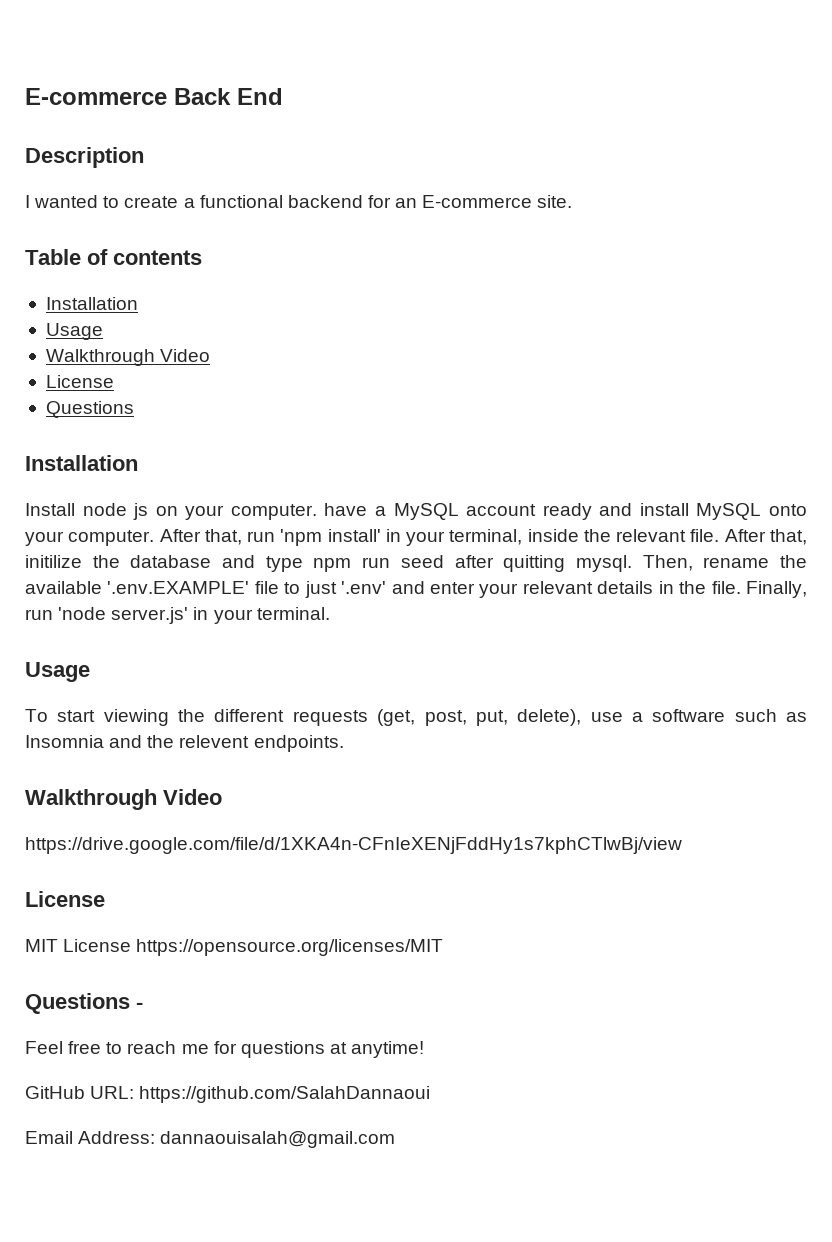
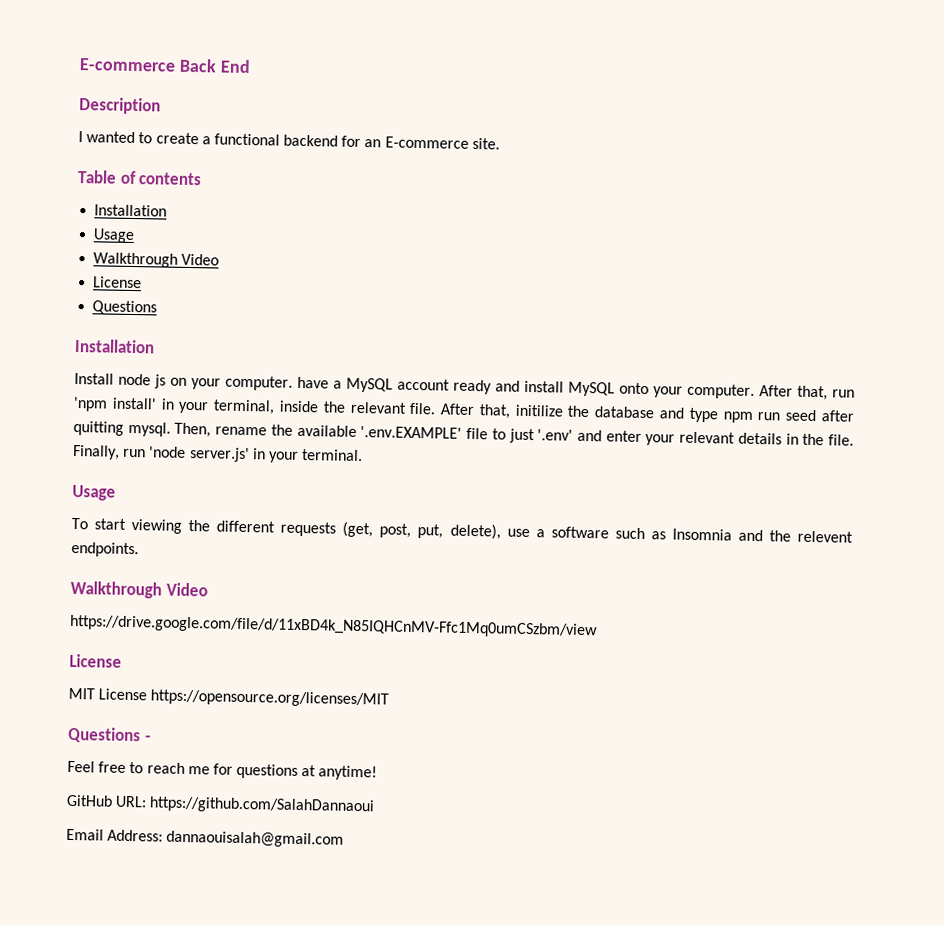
[25,837,682,854] https://drive.google.com/file/d/1XKA4n-CFnIeXENjFddHy1s7kphCTlwBj/view -> [70,614,598,639] https://drive.google.com/file/d/11xBD4k_N85IQHCnMV-Ffc1Mq0umCSzbm/view

